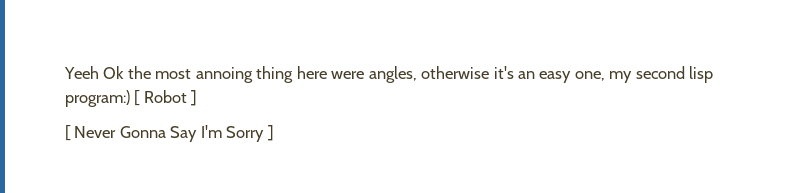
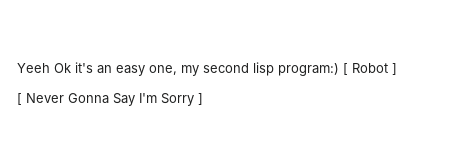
[127,66,490,83] the most annoing thing here were angles, otherwise -> (71, 68) none

